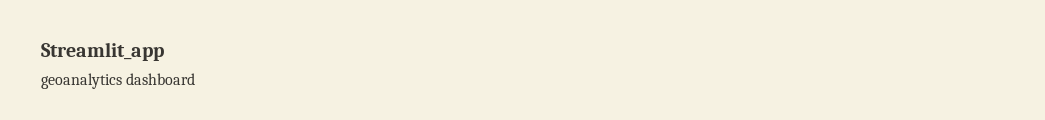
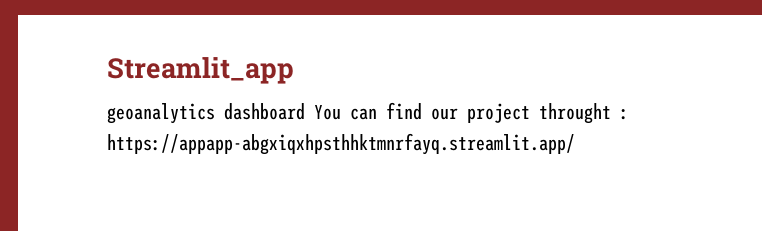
(196, 79) none -> [314,102,629,124] [107,133,575,155] You can find our project throught : https://appapp-abgxiqxhpsthhktmnrfayq.streamlit.app/

